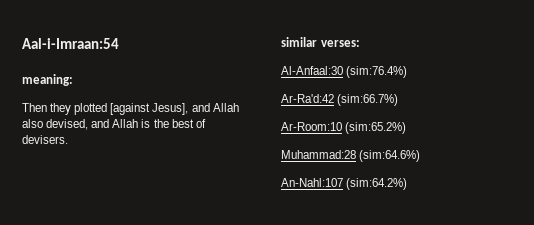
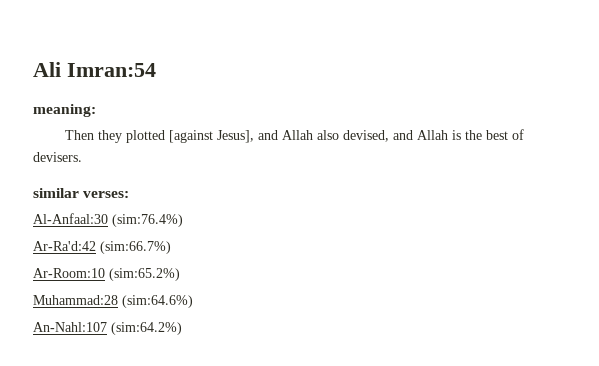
[22,38,119,49] Aal-i-Imraan:54 -> [33,62,156,77] Ali Imran:54

